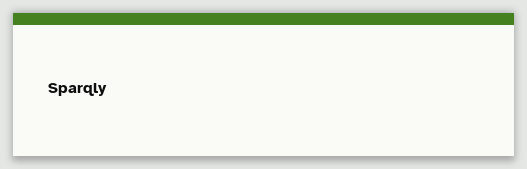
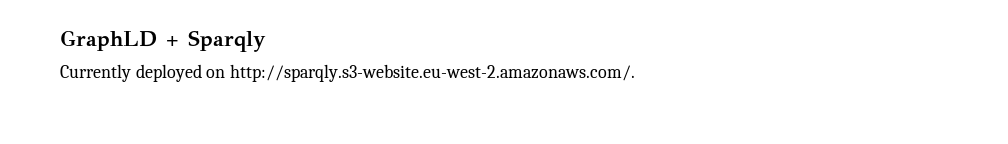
(48, 89) none -> [60,30,179,51] GraphLD +
(107, 89) none -> [60,64,636,82] // Currently deployed on http://sparqly.s3-website.eu-west-2.amazonaws.com/.

